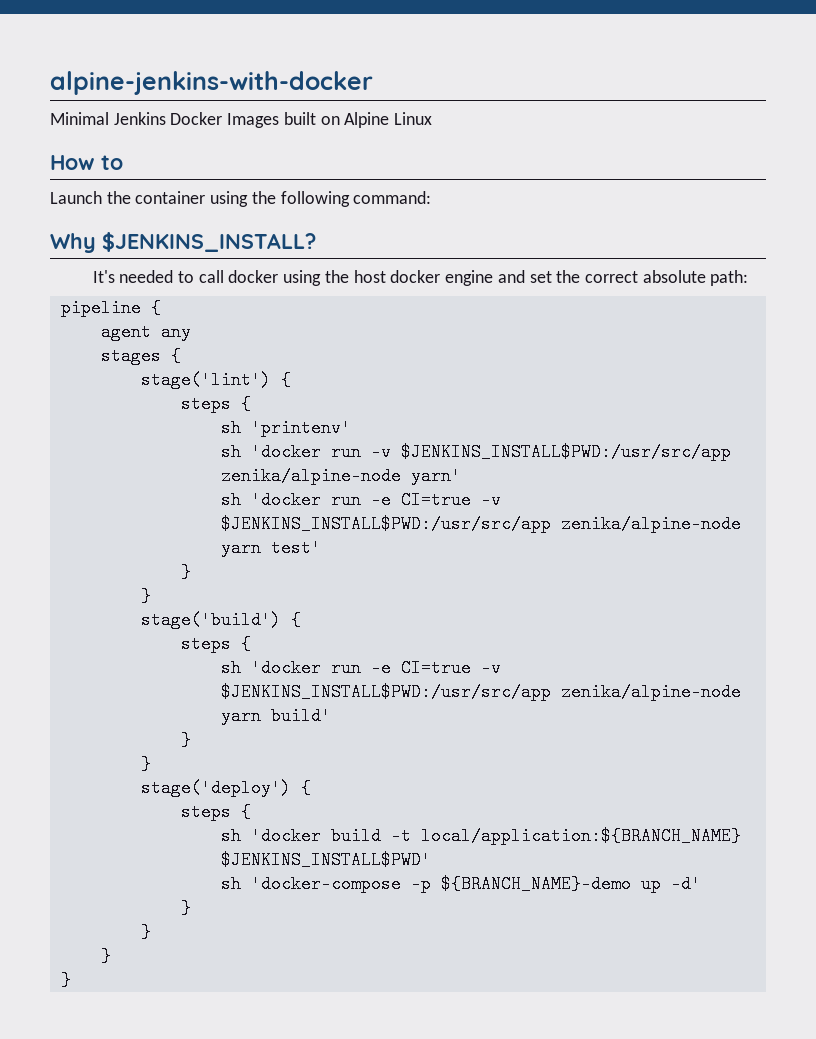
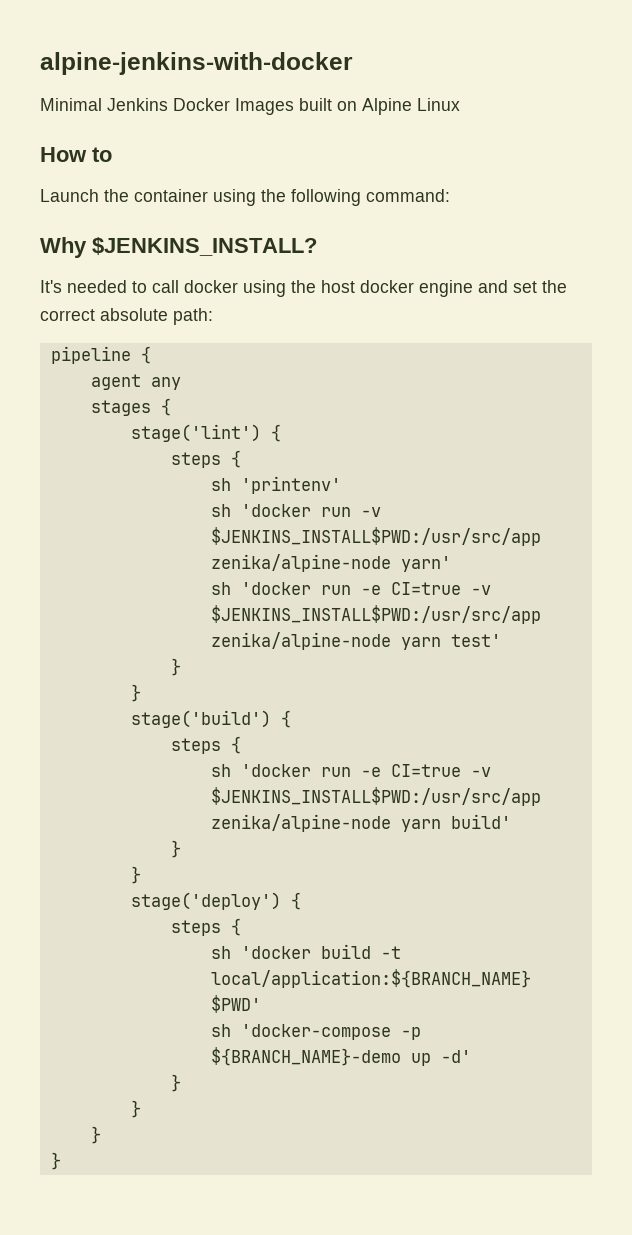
[220,851,431,869] $JENKINS_INSTALL$PWD' -> [210,995,261,1013] $PWD'

